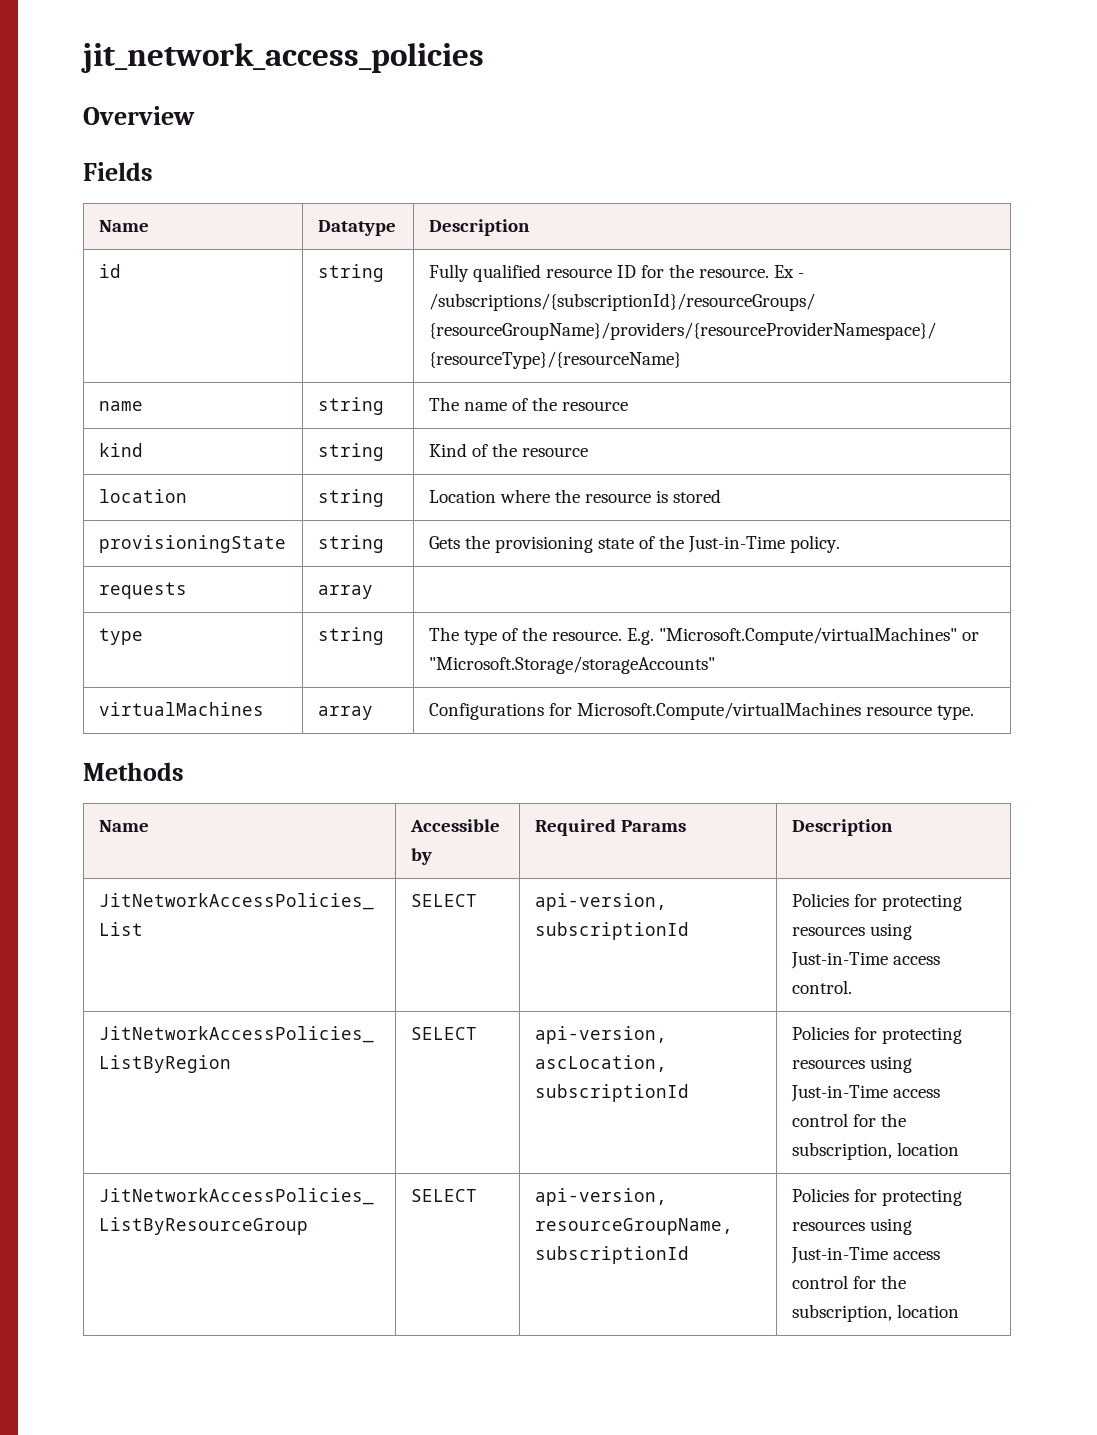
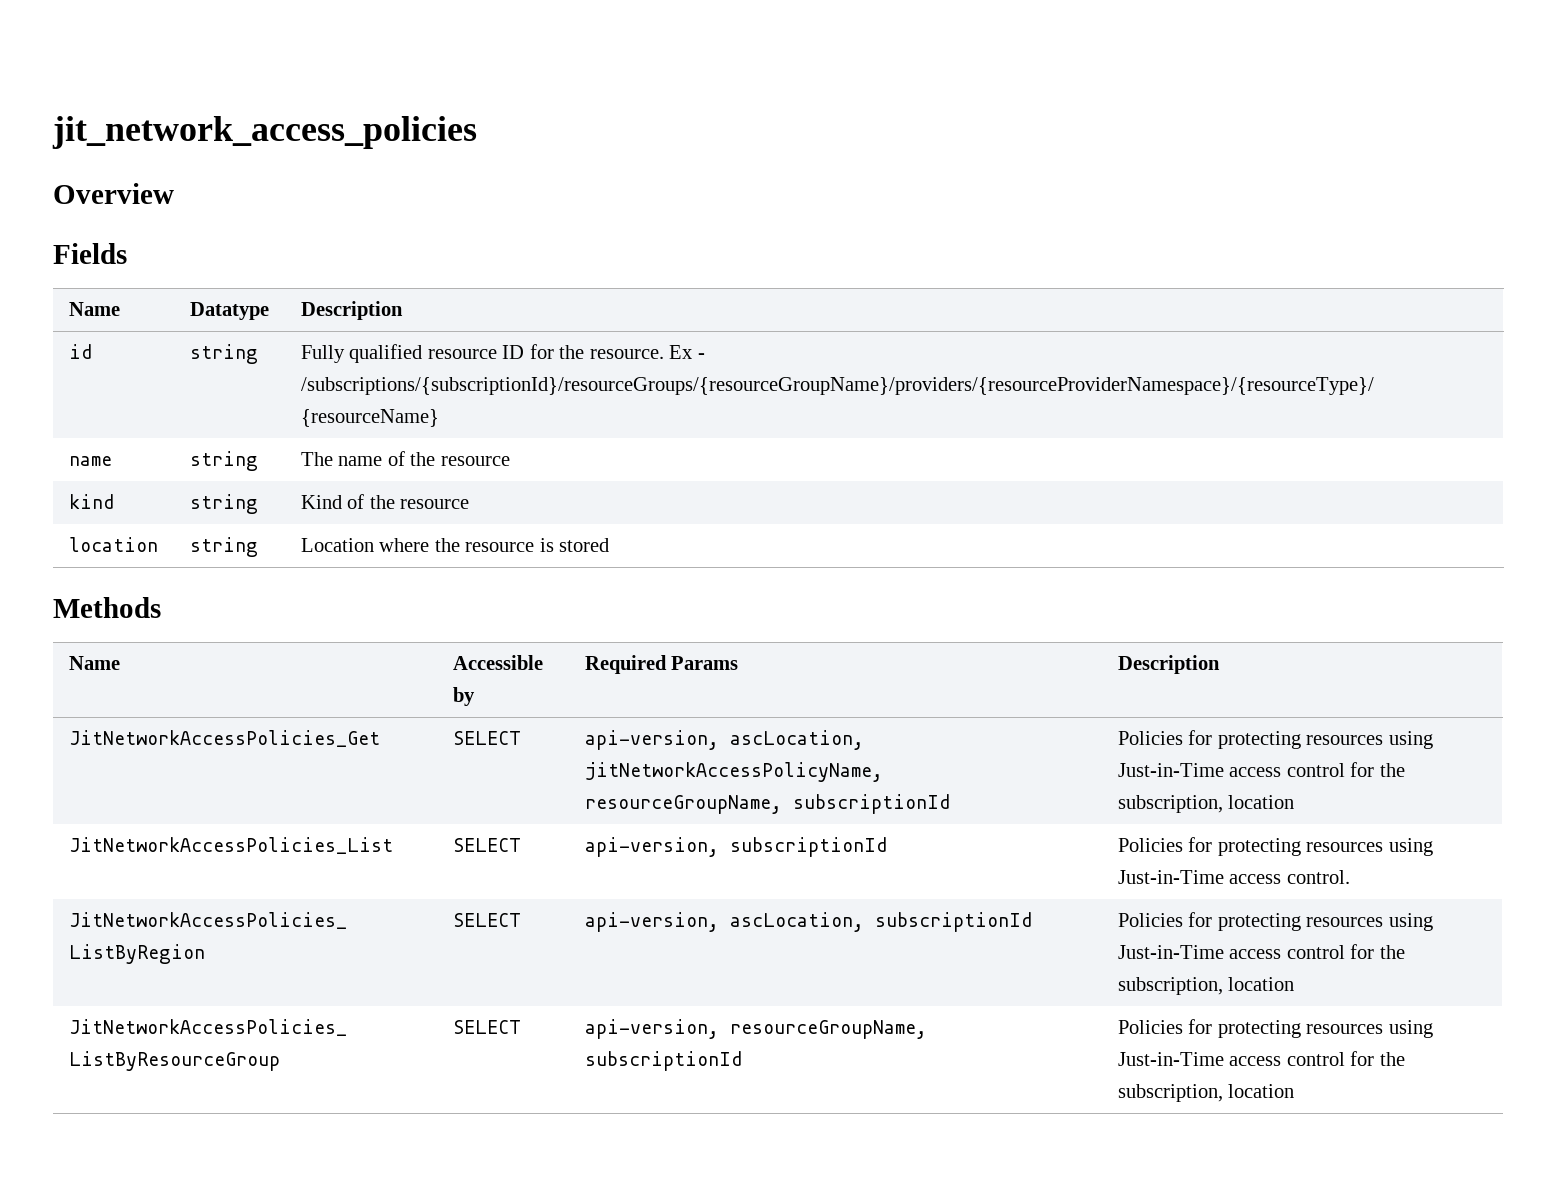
[98,535,286,553] [317,535,384,553] [428,535,840,553] [98,582,187,599] [317,585,373,599] [98,628,143,645] [317,627,384,645] [428,627,979,645] [428,656,715,674] [98,702,264,716] [317,706,373,720] [428,702,974,720] // provisioningState | string | Gets the provisioning state of the Just-in-Time policy. // requests | array | // type | string | The type of the resource. E.g. "Microsoft.Compute/virtualMachines" or "Microsoft.Storage/storageAccounts" // virtualMachines | array | Configurations for Microsoft.Compute/virtualMachines resource type. -> (610, 545) none
(893, 827) none -> [68,730,380,747] [452,731,521,745] [584,730,864,750] [584,762,883,782] [584,794,950,814] [1117,730,1433,749] [1117,762,1405,777] [1117,795,1295,813] // JitNetworkAccessPolicies_Get | SELECT | api-version, ascLocation, jitNetworkAccessPolicyName, resourceGroupName, subscriptionId | Policies for protecting resources using Just-in-Time access control for the subscription, location

